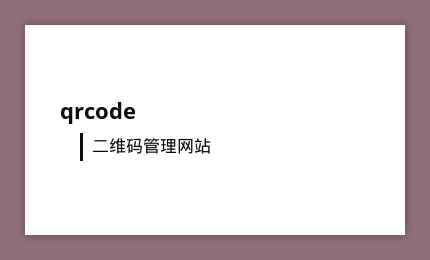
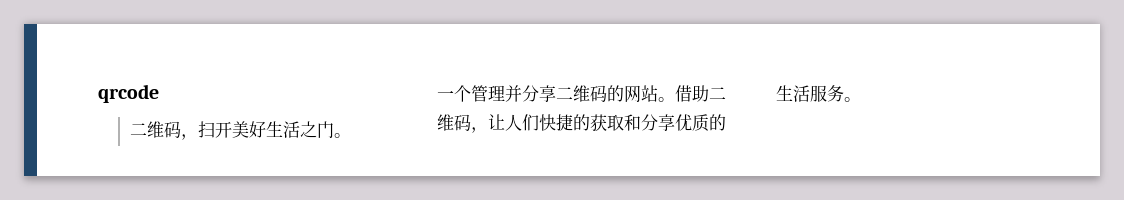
[143,138,212,154] 管理网站 -> [180,121,351,140] [437,85,726,103] [437,114,726,133] [776,85,861,102] ，扫开美好生活之门。 // 一个管理并分享二维码的网站。借助二维码，让人们快捷的获取和分享优质的生活服务。

